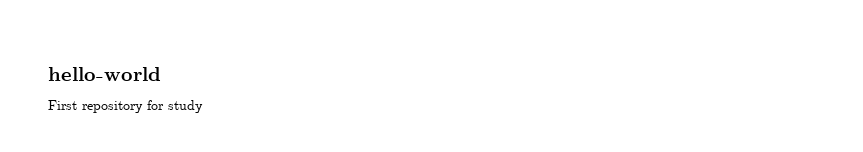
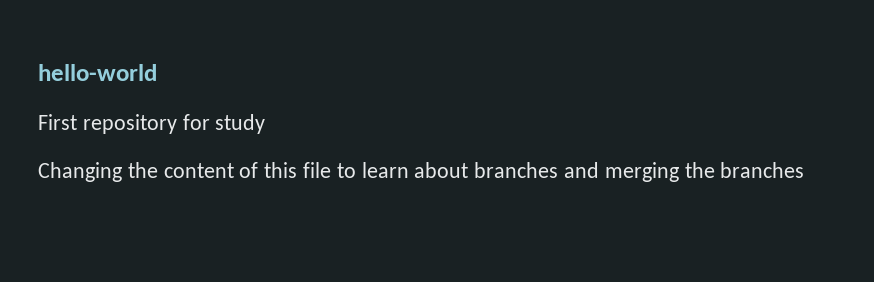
(203, 106) none -> [38,162,805,182] // Changing the content of this file to learn about branches and merging the branches

